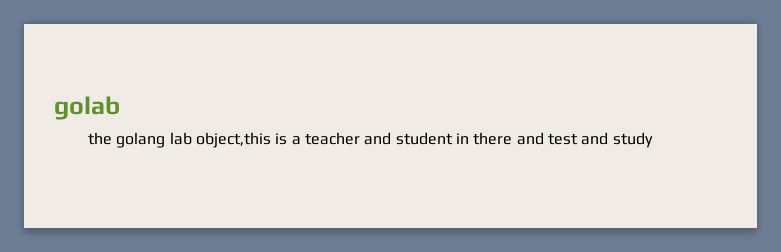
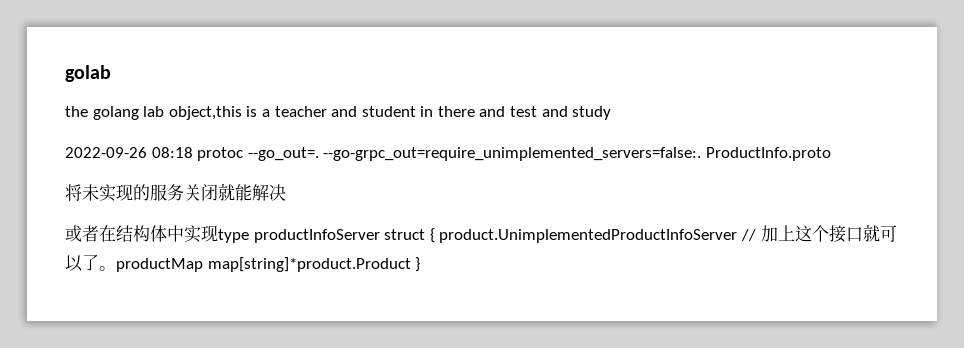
(653, 140) none -> [65,147,831,161] [65,183,286,202] [65,224,897,243] [65,254,421,272] // 2022-09-26 08:18 protoc --go_out=. --go-grpc_out=require_unimplemented_servers=false:. ProductInfo.proto // 将未实现的服务关闭就能解决 // 或者在结构体中实现type productInfoServer struct { product.UnimplementedProductInfoServer // 加上这个接口就可以了。productMap map[string]*product.Product }

